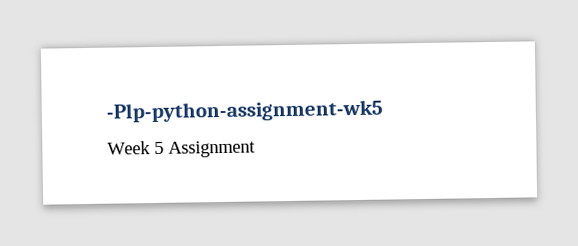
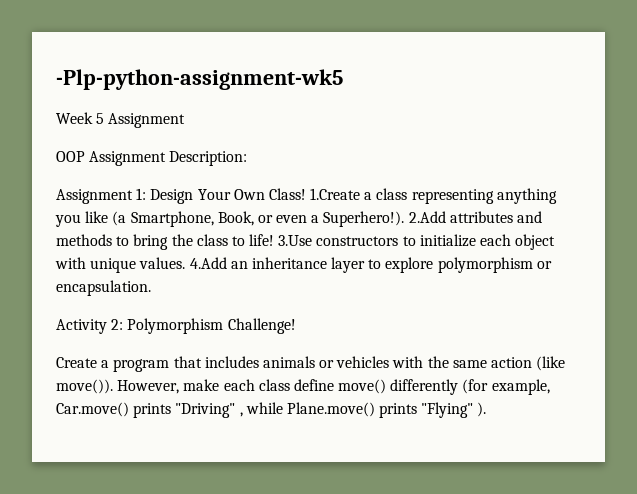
(256, 149) none -> [56,151,248,166] [56,188,557,204] [55,211,543,227] [56,234,556,250] [55,257,552,273] [56,280,151,296] [56,318,296,334] [56,356,566,372] [56,379,550,395] [56,402,487,418] // OOP Assignment Description: // Assignment 1: Design Your Own Class! 1.Create a class representing anything you like (a Smartphone, Book, or even a Superhero!). 2.Add attributes and methods to bring the class to life! 3.Use constructors to initialize each object with unique values. 4.Add an inheritance layer to explore polymorphism or encapsulation. // Activity 2: Polymorphism Challenge! // Create a program that includes animals or vehicles with the same action (like move()). However, make each class define move() differently (for example, Car.move() prints "Driving" , while Plane.move() prints "Flying" ).

